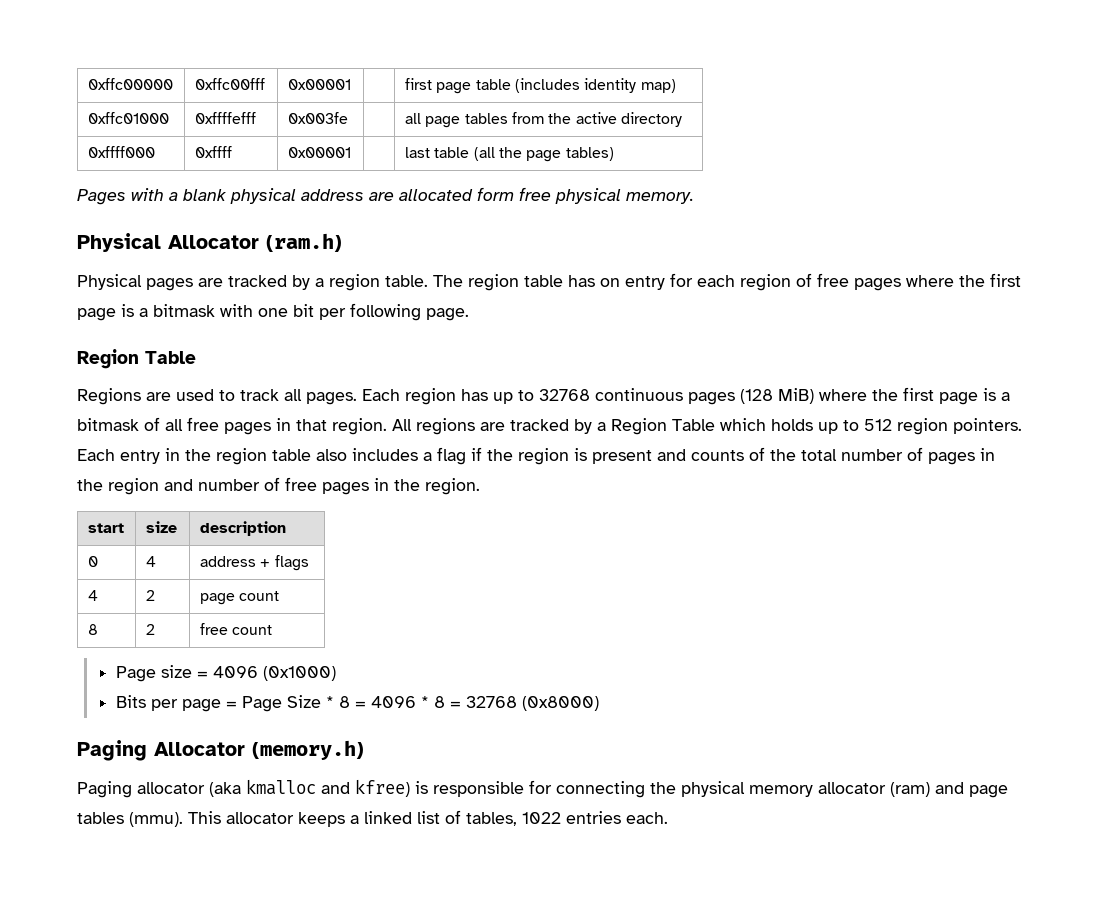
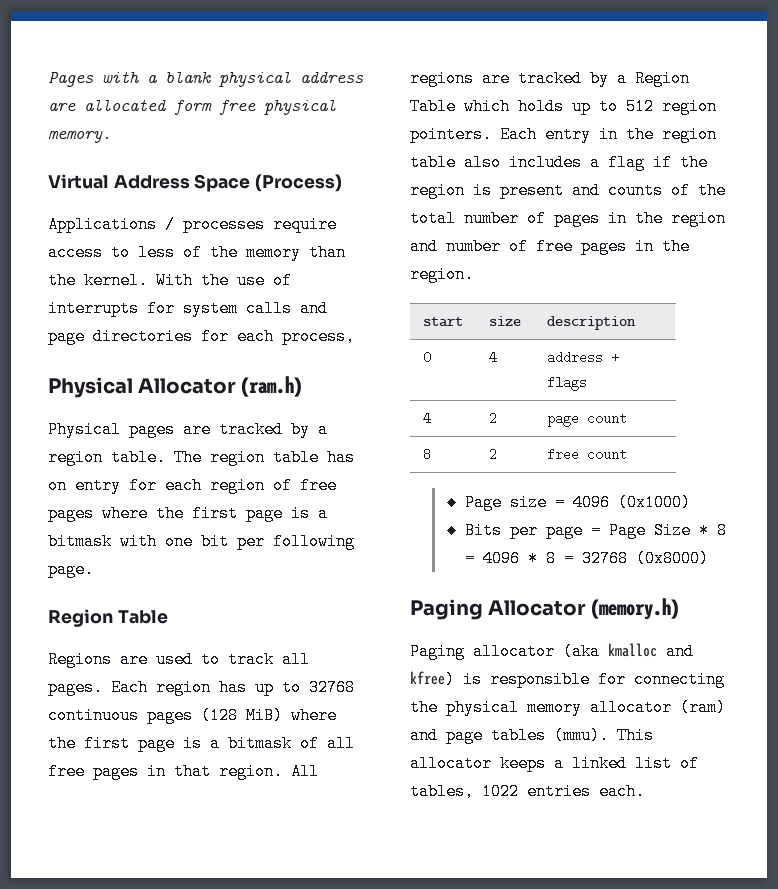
[87,78,173,90] [194,78,265,90] [287,79,351,90] [404,78,676,94] [87,112,169,124] [194,112,256,124] [287,112,348,124] [404,112,682,128] [87,146,155,158] [194,146,232,158] [287,147,351,158] [404,147,614,162] 0xffc00000 | 0xffc00fff | 0x00001 | | first page table (includes identity map) // 0xffc01000 | 0xffffefff | 0x003fe | | all page tables from the active directory // 0xffff000 | 0xffff | 0x00001 | | last table (all the page tables) // -> (48, 79) none
(694, 198) none -> [48,174,343,192] [48,216,337,233] [48,244,346,261] [48,272,292,289] [48,300,328,317] [48,328,355,345] // Virtual Address Space (Process) // Applications / processes require access to less of the memory than the kernel. With the use of interrupts for system calls and page directories for each process,

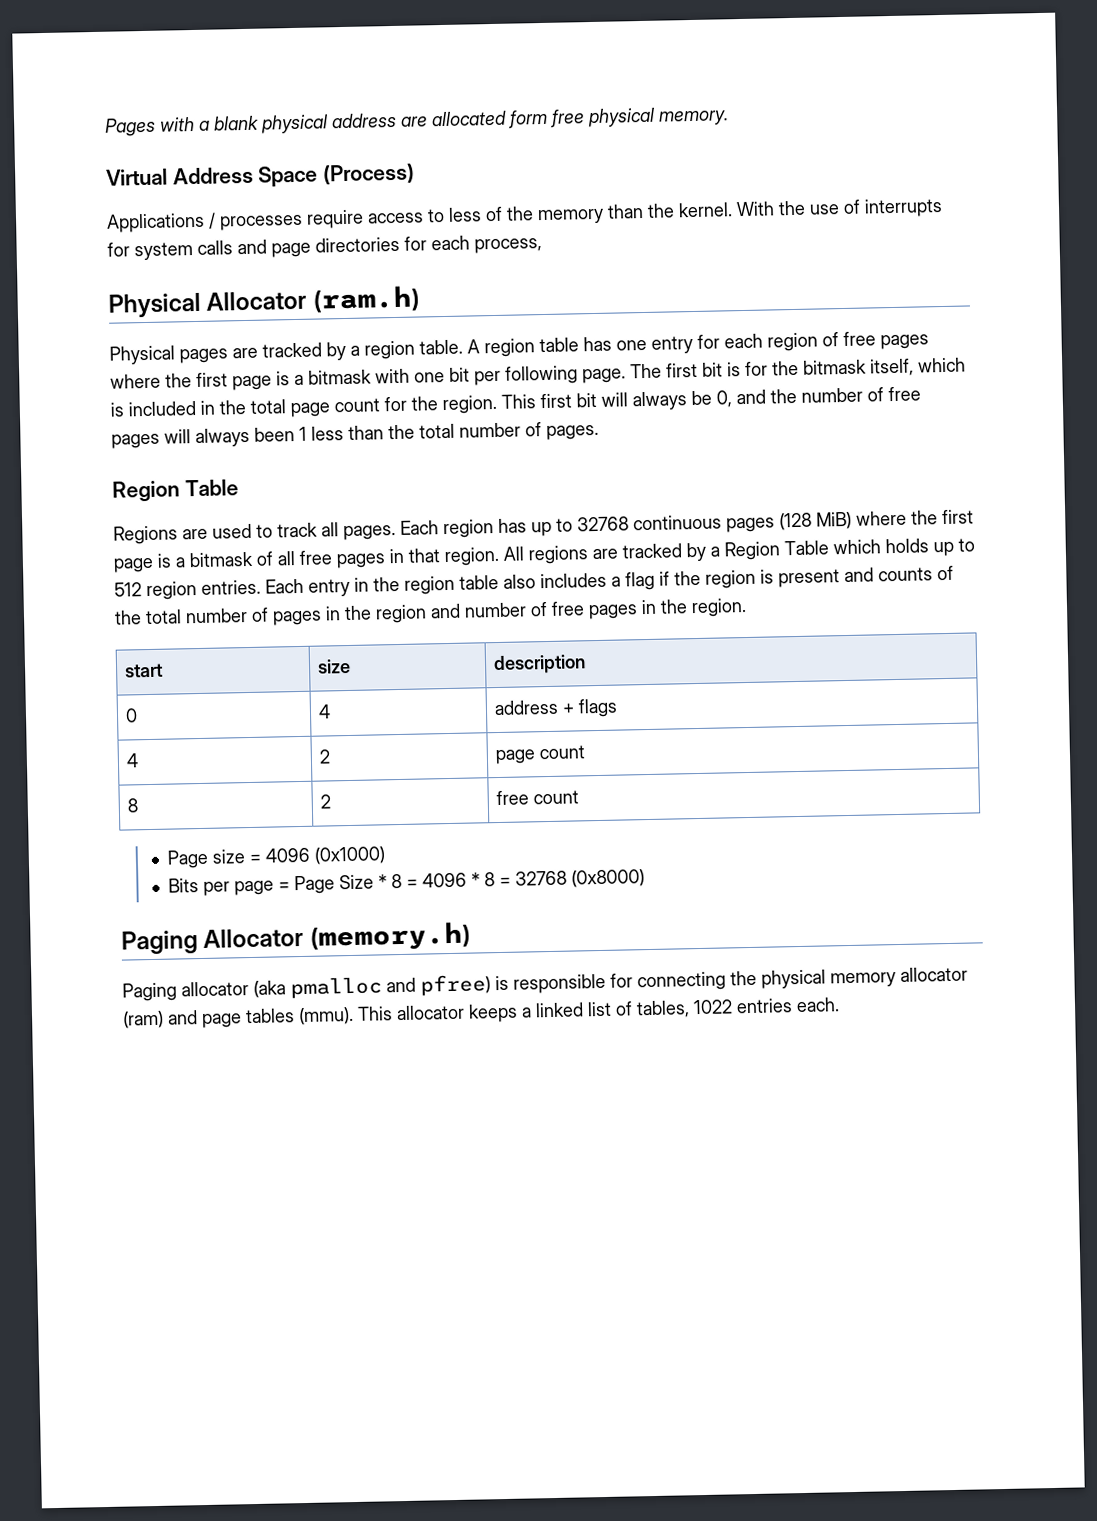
[174,449,202,466] The -> [467,339,480,354] A
[48,477,67,494] on -> [616,339,647,351] one
(94, 569) none -> [630,357,966,379] [110,386,921,418] [111,422,599,449] The first bit is for the bitmask itself, which is included in the total page count for the region. This first bit will always be 0, and the number of free pages will always been 1 less than the total number of pages.
[410,126,492,143] pointers. -> [201,579,261,595] entries.
[608,643,694,660] [410,671,455,688] kmalloc and kfree) -> [290,974,491,999] pmalloc and pfree)

